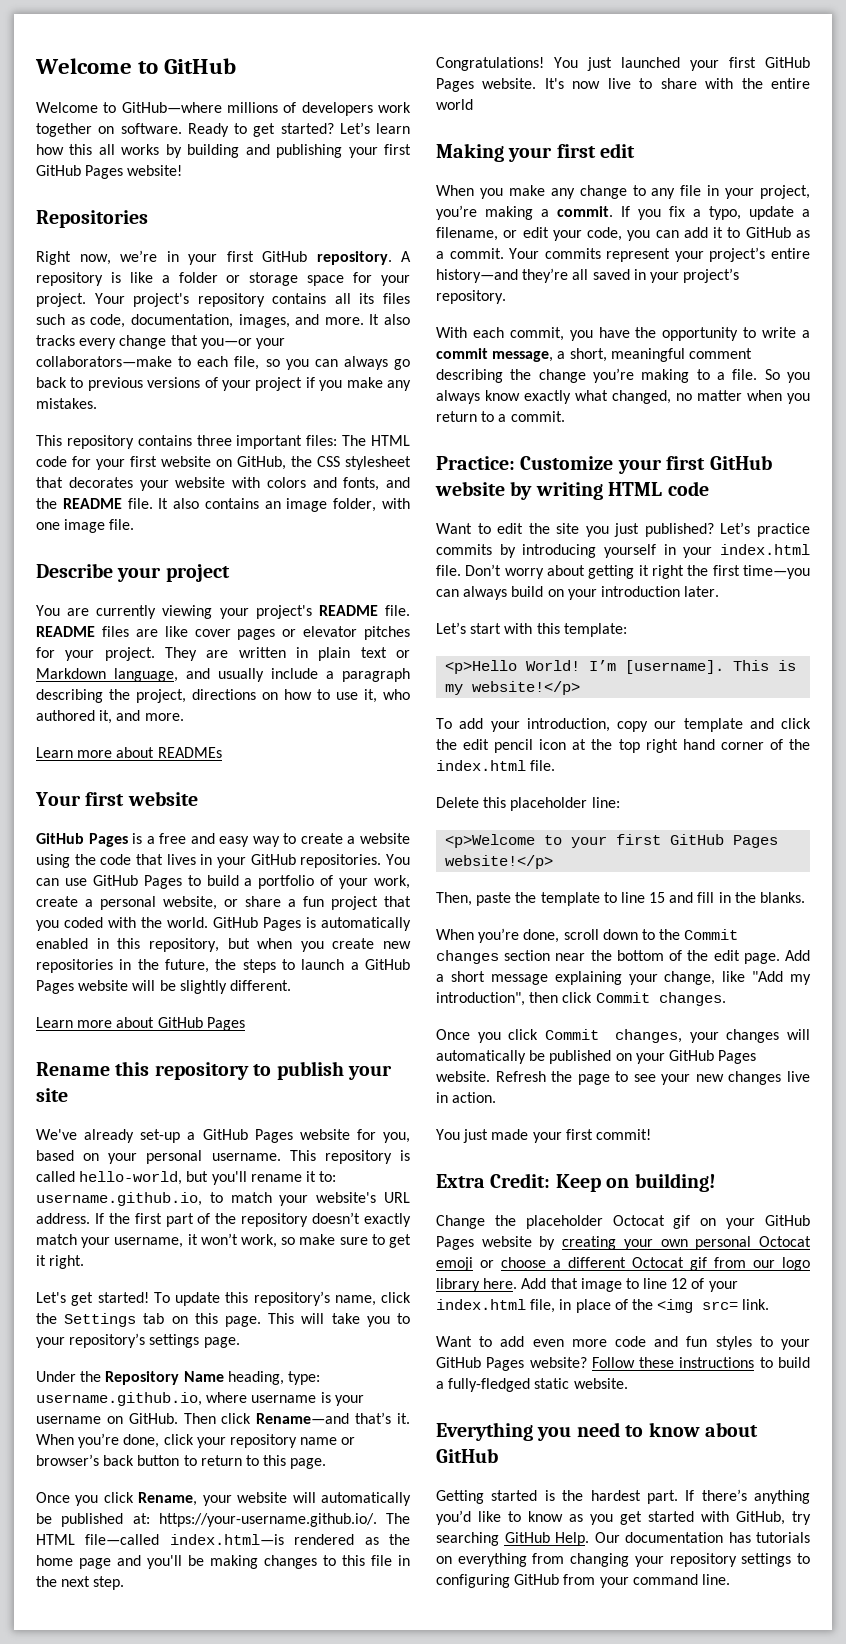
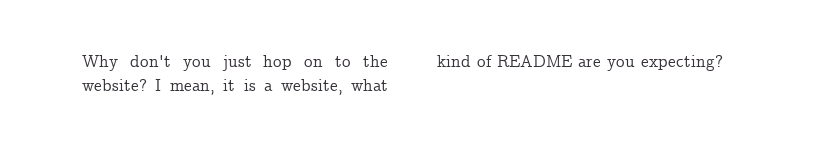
[35,58,237,74] [36,102,411,116] [36,122,410,137] [36,144,412,158] [36,165,183,179] [36,210,148,228] [36,250,411,265] [36,272,411,286] [36,293,410,307] [36,314,410,328] [36,335,285,349] [36,356,410,370] [36,377,411,391] [36,398,97,409] [36,435,410,449] [36,456,411,470] [36,477,410,491] [36,498,410,512] [36,519,135,533] [36,563,230,582] [36,605,410,619] [36,626,410,640] [36,647,410,661] [36,668,410,682] [36,689,410,703] [36,710,184,724] [36,747,222,758] [35,791,198,806] [36,833,410,847] [36,854,410,868] [36,875,410,889] [36,896,411,910] [36,917,411,931] [36,938,411,952] [36,959,410,973] [36,980,291,994] [36,1017,245,1031] [36,1061,392,1080] [36,1088,68,1102] [36,1129,410,1143] [36,1150,410,1164] [36,1171,337,1185] [36,1192,411,1206] [36,1212,411,1227] [36,1233,411,1248] [36,1255,85,1269] [36,1291,411,1306] [36,1313,410,1327] [36,1333,240,1348] [36,1371,320,1385] [36,1392,364,1406] [36,1412,410,1424] [36,1433,356,1448] [36,1454,327,1469] [36,1492,411,1506] [36,1513,410,1527] [36,1534,410,1545] [36,1555,410,1569] [36,1576,125,1590] [436,57,810,71] [436,78,810,92] [436,99,473,110] [436,143,636,162] [436,185,810,199] [436,205,810,220] [436,227,810,241] [436,247,810,262] [436,268,740,283] [436,290,506,304] [436,327,810,341] [436,348,752,362] [436,368,810,383] [436,390,810,404] [436,411,565,422] [436,455,772,474] [435,481,709,500] [436,522,810,537] [436,544,810,558] [436,564,810,579] [436,586,720,600] [436,622,627,637] [445,660,797,674] [445,681,581,695] [436,718,811,732] [436,739,810,753] [436,760,556,771] [436,797,620,811] [445,834,779,848] [445,855,554,869] [436,892,806,906] [436,928,739,943] [436,950,810,964] [436,971,811,985] [436,992,726,1006] [436,1029,810,1043] [436,1050,757,1064] [436,1071,810,1085] [436,1092,497,1103] [436,1129,651,1143] [436,1173,716,1192] [436,1215,810,1229] [436,1236,811,1250] [436,1257,810,1271] [436,1278,738,1292] [436,1299,770,1313] [436,1336,810,1350] [436,1357,810,1371] [436,1378,628,1392] [436,1422,758,1441] [436,1448,498,1463] [436,1489,810,1504] [436,1510,811,1525] [436,1532,810,1546] [436,1553,810,1567] [436,1574,730,1588] Welcome to GitHub // Welcome to GitHub—where millions of developers work together on software. Ready to get started? Let’s learn how this all works by building and publishing your first GitHub Pages website! // Repositories // Right now, we’re in your first GitHub repository. A repository is like a folder or storage space for your project. Your project's repository contains all its files such as code, documentation, images, and more. It also tracks every change that you—or your collaborators—make to each file, so you can always go back to previous versions of your project if you make any mistakes. // This repository contains three important files: The HTML code for your first website on GitHub, the CSS stylesheet that decorates your website with colors and fonts, and the README file. It also contains an image folder, with one image file. // Describe your project // You are currently viewing your project's README file. README files are like cover pages or elevator pitches for your project. They are written in plain text or Markdown language, and usually include a paragraph describing the project, directions on how to use it, who authored it, and more. // Learn more about READMEs // Your first website // GitHub Pages is a free and easy way to create a website using the code that lives in your GitHub repositories. You can use GitHub Pages to build a portfolio of your work, create a personal website, or share a fun project that you coded with the world. GitHub Pages is automatically enabled in this repository, but when you create new repositories in the future, the steps to launch a GitHub Pages website will be slightly different. // Learn more about GitHub Pages // Rename this repository to publish your site // We've already set-up a GitHub Pages website for you, based on your personal username. This repository is called hello-world, but you'll rename it to: username.github.io, to match your website's URL address. If the first part of the repository doesn’t exactly match your username, it won’t work, so make sure to get it right. // Let's get started! To update this repository’s name, click the Settings tab on this page. This will take you to your repository’s settings page. // Under the Repository Name heading, type: username.github.io, where username is your username on GitHub. Then click Rename—and that’s it. When you’re done, click your repository name or browser’s back button to return to this page. // Once you click Rename, your website will automatically be published at: https://your-username.github.io/. The HTML file—called index.html—is rendered as the home page and you'll be making changes to this file in the next step. // Congratulations! You just launched your first GitHub Pages website. It's now live to share with the entire world // Making your first edit // When you make any change to any file in your project, you’re making a commit. If you fix a typo, update a filename, or edit your code, you can add it to GitHub as a commit. Your commits represent your project’s entire history—and they’re all saved in your project’s repository. // With each commit, you have the opportunity to write a commit message, a short, meaningful comment describing the change you’re making to a file. So you always know exactly what changed, no matter when you return to a commit. // Practice: Customize your first GitHub website by writing HTML code // Want to edit the site you just published? Let’s practice commits by introducing yourself in your index.html file. Don’t worry about getting it right the first time—you can always build on your introduction later. // Let’s start with this template: // <p>Hello World! I’m [username]. This is my website!</p> // To add your introduction, copy our template and click the edit pencil icon at the top right hand corner of the index.html file. // Delete this placeholder line: // <p>Welcome to your first GitHub Pages website!</p> // Then, paste the template to line 15 and fill in the blanks. // When you’re done, scroll down to the Commit changes section near the bottom of the edit page. Add a short message explaining your change, like "Add my introduction", then click Commit changes. // Once you click Commit changes, your changes will automatically be published on your GitHub Pages website. Refresh the page to see your new changes live in action. // You just made your first commit! // Extra Credit: Keep on building! // Change the placeholder Octocat gif on your GitHub Pages website by creating your own personal Octocat emoji or choose a different Octocat gif from our logo library here. Add that image to line 12 of your index.html file, in place of the <img src= link. // Want to add even more code and fun styles to your GitHub Pages website? Follow these instructions to build a fully-fledged static website. // Everything you need to know about GitHub // Getting started is the hardest part. If there’s anything you’d like to know as you get started with GitHub, try searching GitHub Help. Our documentation has tutorials on everything from changing your repository settings to configuring GitHub from your command line. -> [82,55,388,71] [82,79,388,95] [437,55,723,71] Why don't you just hop on to the website? I mean, it is a website, what kind of README are you expecting?

